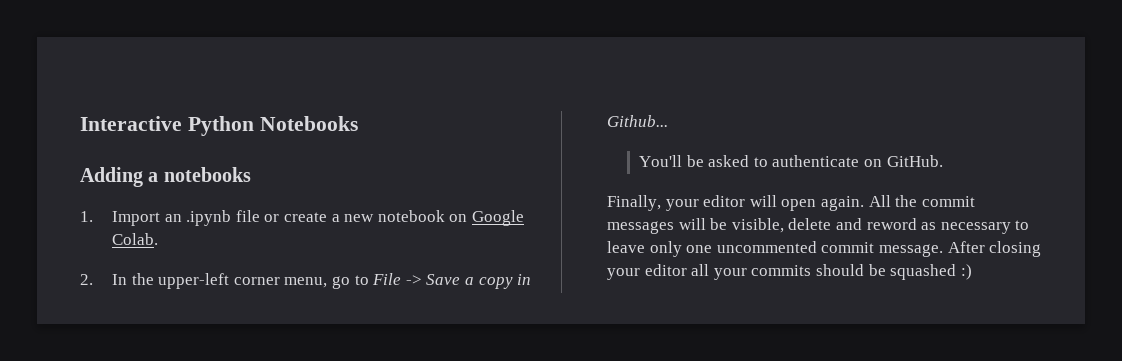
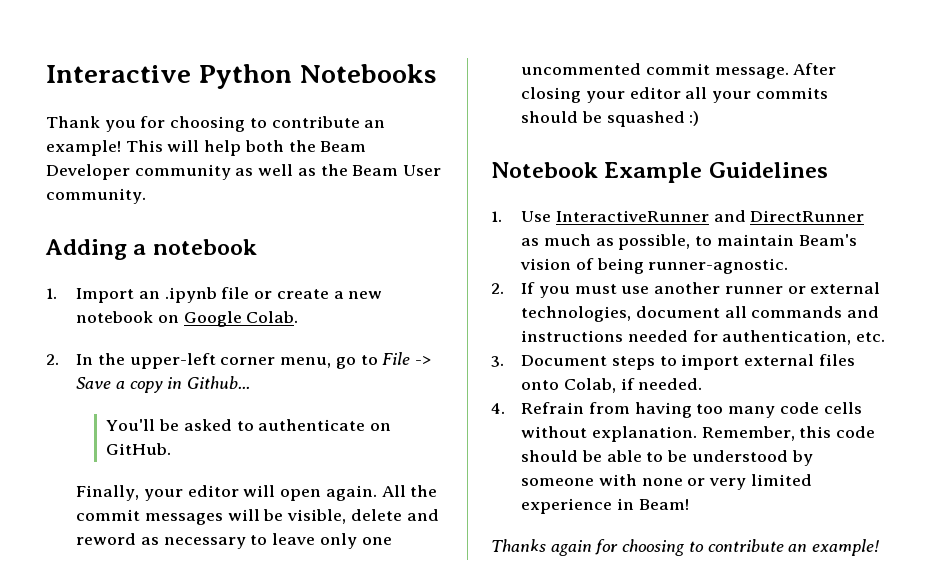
(358, 123) none -> [46,116,386,132] [46,140,367,156] [46,164,442,180] [46,188,146,204] // Thank you for choosing to contribute an example! This will help both the Beam Developer community as well as the Beam User community.
[163,167,251,182] notebooks -> [152,239,257,255] notebook
(972, 272) none -> [491,162,828,183] [491,210,865,222] [521,234,857,250] [520,258,789,274] [491,282,881,298] [521,306,880,322] [521,330,886,345] [491,354,855,370] [521,378,703,393] [491,402,862,418] [521,426,876,442] [521,450,813,466] [521,474,812,490] [521,498,689,514] [491,539,880,556] // Notebook Example Guidelines // 1. Use InteractiveRunner and DirectRunner as much as possible, to maintain Beam's vision of being runner-agnostic. // 2. If you must use another runner or external technologies, document all commands and instructions needed for authentication, etc. // 3. Document steps to import external files onto Colab, if needed. // 4. Refrain from having too many code cells without explanation. Remember, this code should be able to be understood by someone with none or very limited experience in Beam! // Thanks again for choosing to contribute an example!

